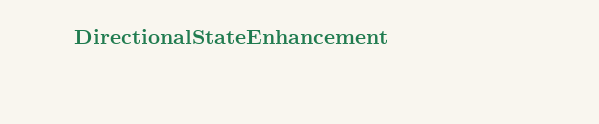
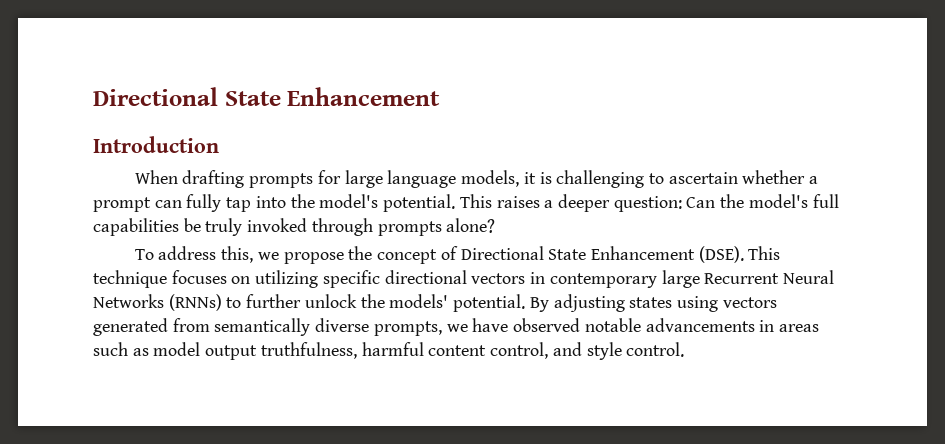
[74,29,388,44] DirectionalStateEnhancement -> [93,87,441,106] [93,136,219,153] [134,170,819,188] [93,194,839,212] [93,218,496,236] [134,246,781,264] [93,270,834,288] [93,294,777,312] [93,318,819,336] [93,342,685,360] Directional State Enhancement // Introduction // When drafting prompts for large language models, it is challenging to ascertain whether a prompt can fully tap into the model's potential. This raises a deeper question: Can the model's full capabilities be truly invoked through prompts alone? // To address this, we propose the concept of Directional State Enhancement (DSE). This technique focuses on utilizing specific directional vectors in contemporary large Recurrent Neural Networks (RNNs) to further unlock the models' potential. By adjusting states using vectors generated from semantically diverse prompts, we have observed notable advancements in areas such as model output truthfulness, harmful content control, and style control.

